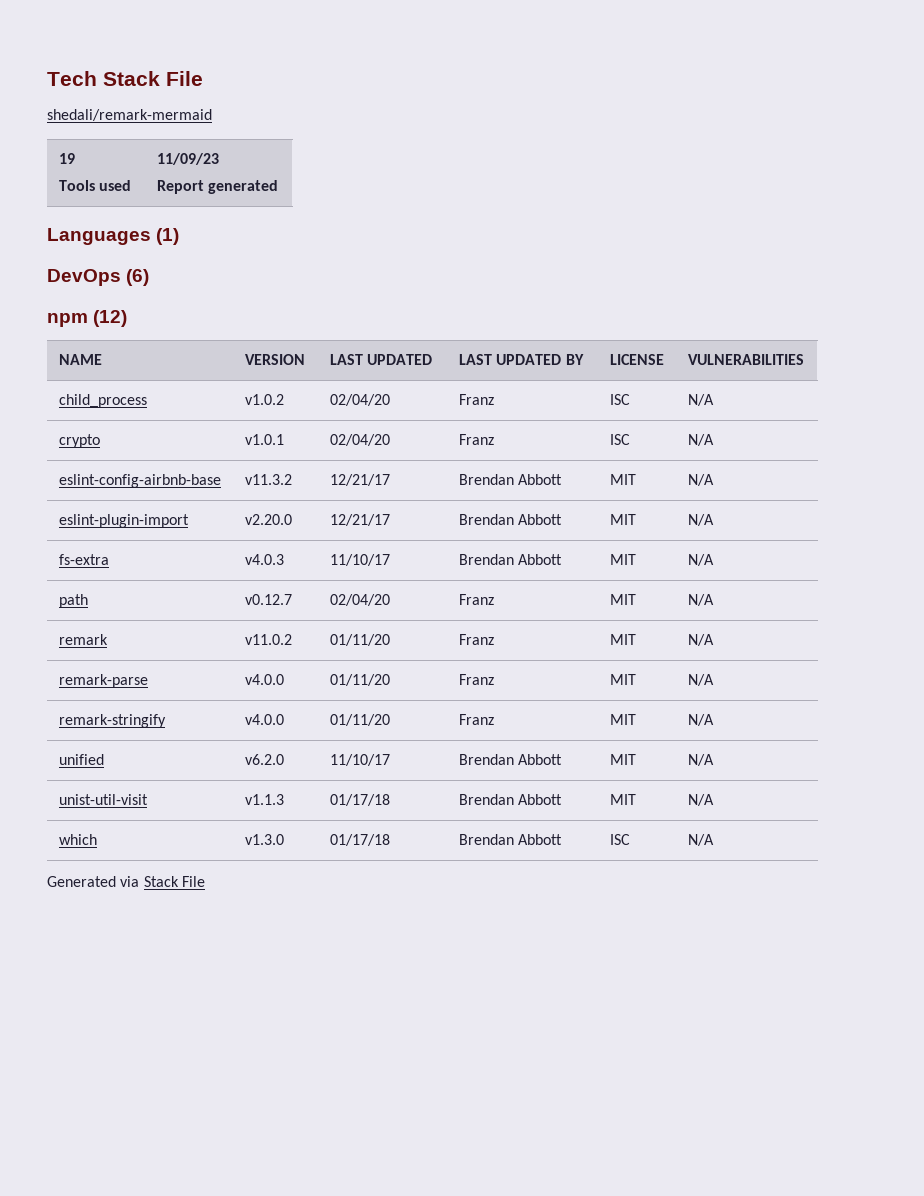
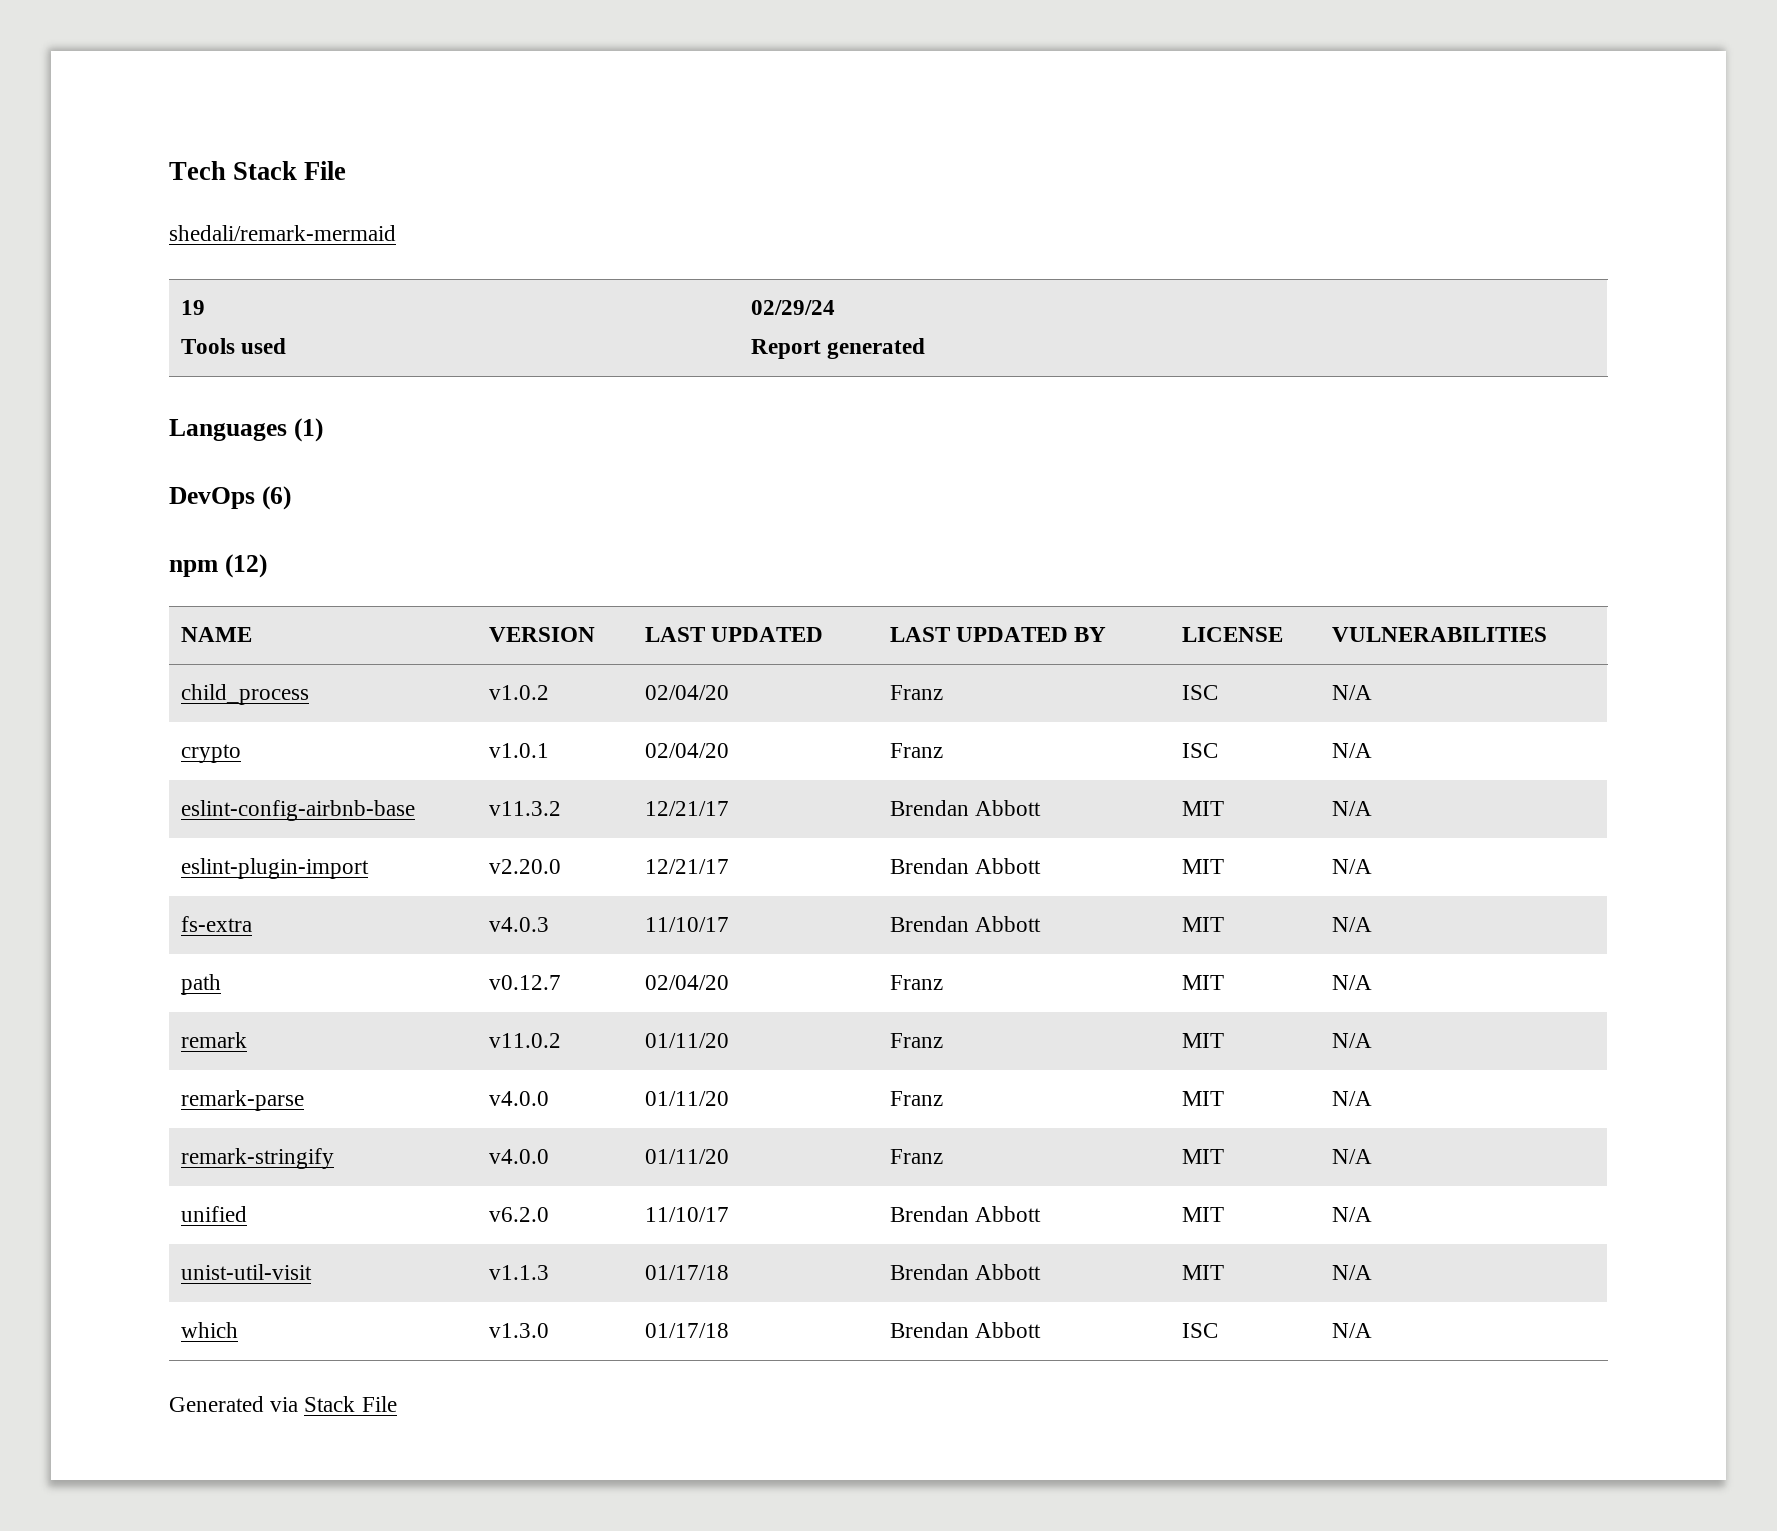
[156,153,219,165] 11/09/23 -> [751,300,836,315] 02/29/24

